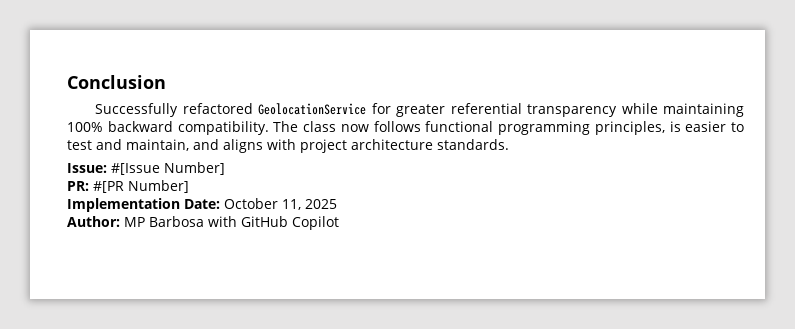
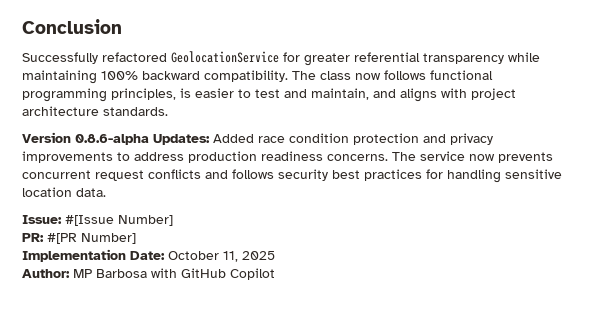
(509, 144) none -> [22,132,493,145] [22,151,553,163] [22,169,562,183] [22,187,106,197] // Version 0.8.6-alpha Updates: Added race condition protection and privacy improvements to address production readiness concerns. The service now prevents concurrent request conflicts and follows security best practices for handling sensitive location data.

